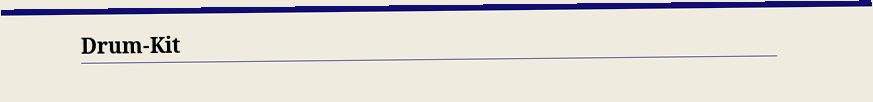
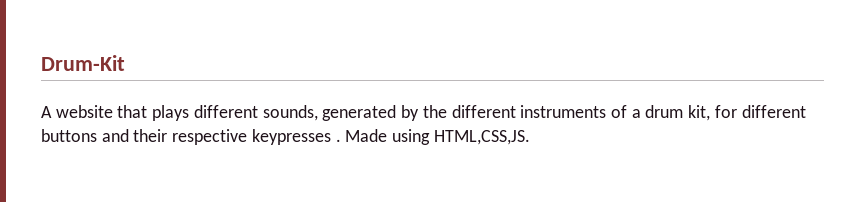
(182, 44) none -> [41,105,806,121] [41,129,530,145] // A website that plays different sounds, generated by the different instruments of a drum kit, for different buttons and their respective keypresses . Made using HTML,CSS,JS.

